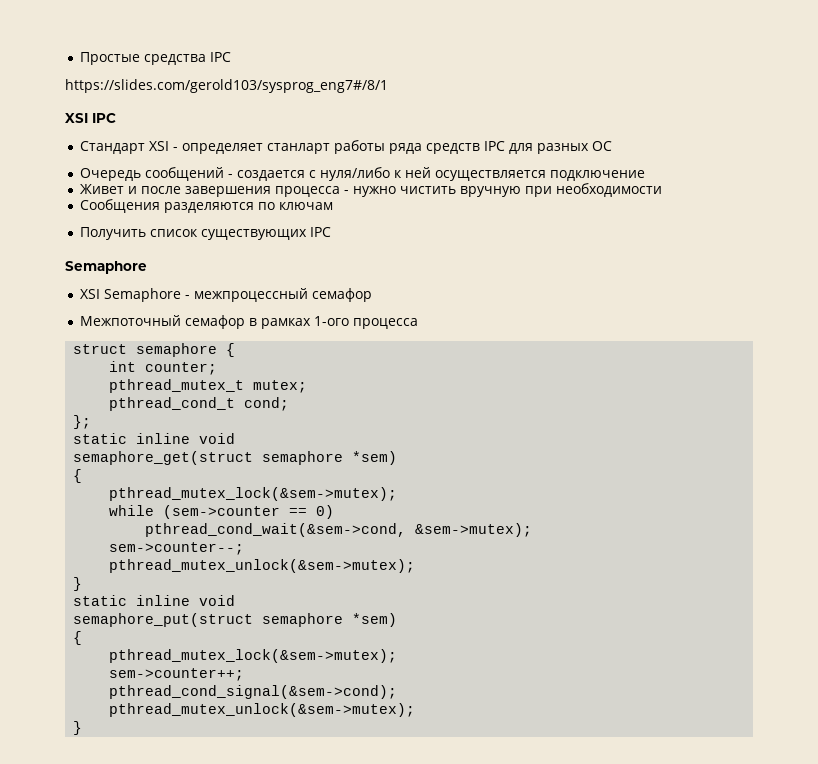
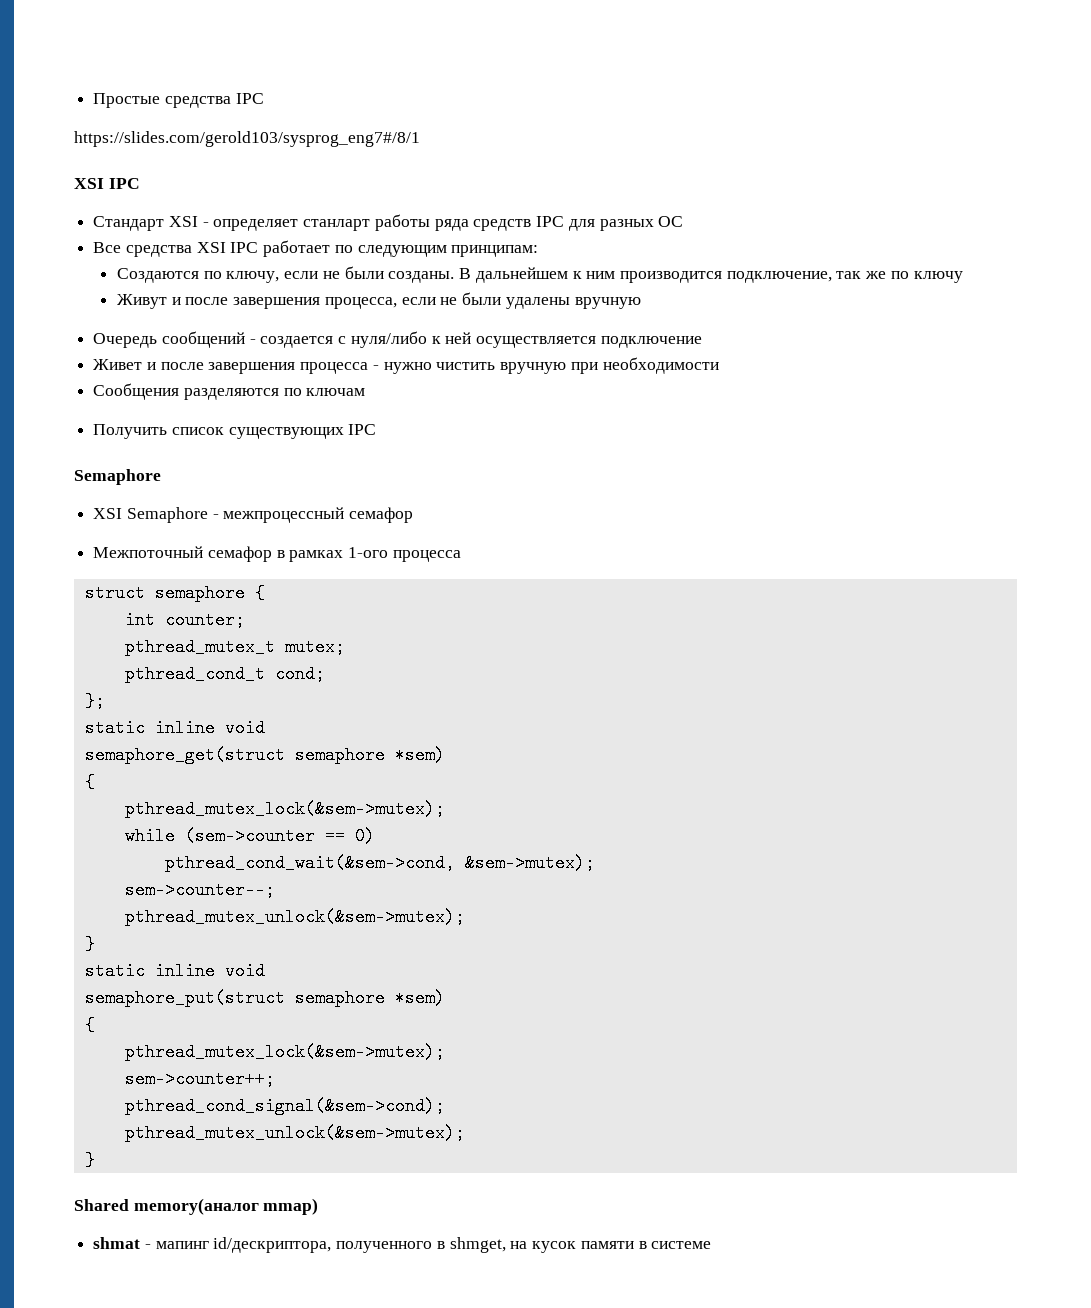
(612, 146) none -> [93,240,539,257] [116,266,963,283] [116,292,641,309] // Все средства XSI IPC работает по следующим принципам: // Создаются по ключу, если не были созданы. В дальнейшем к ним производится подключение, так же по ключу // Живут и после завершения процесса, если не были удалены вручную
(83, 728) none -> [74,1198,319,1215] [93,1237,712,1253] // Shared memory(аналог mmap) // shmat - мапинг id/дескриптора, полученного в shmget, на кусок памяти в системе

